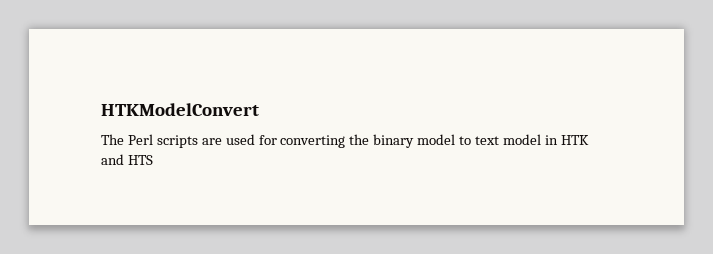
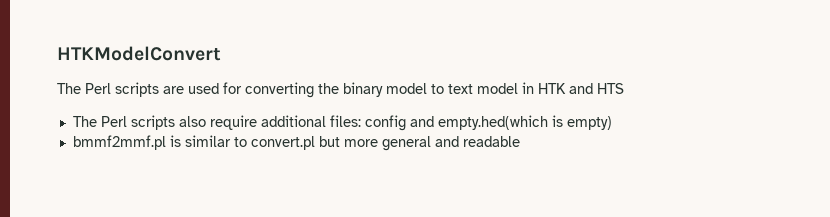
(153, 160) none -> [72,115,612,131] [72,135,520,151] // The Perl scripts also require additional files: config and empty.hed(which is empty) // bmmf2mmf.pl is similar to convert.pl but more general and readable

